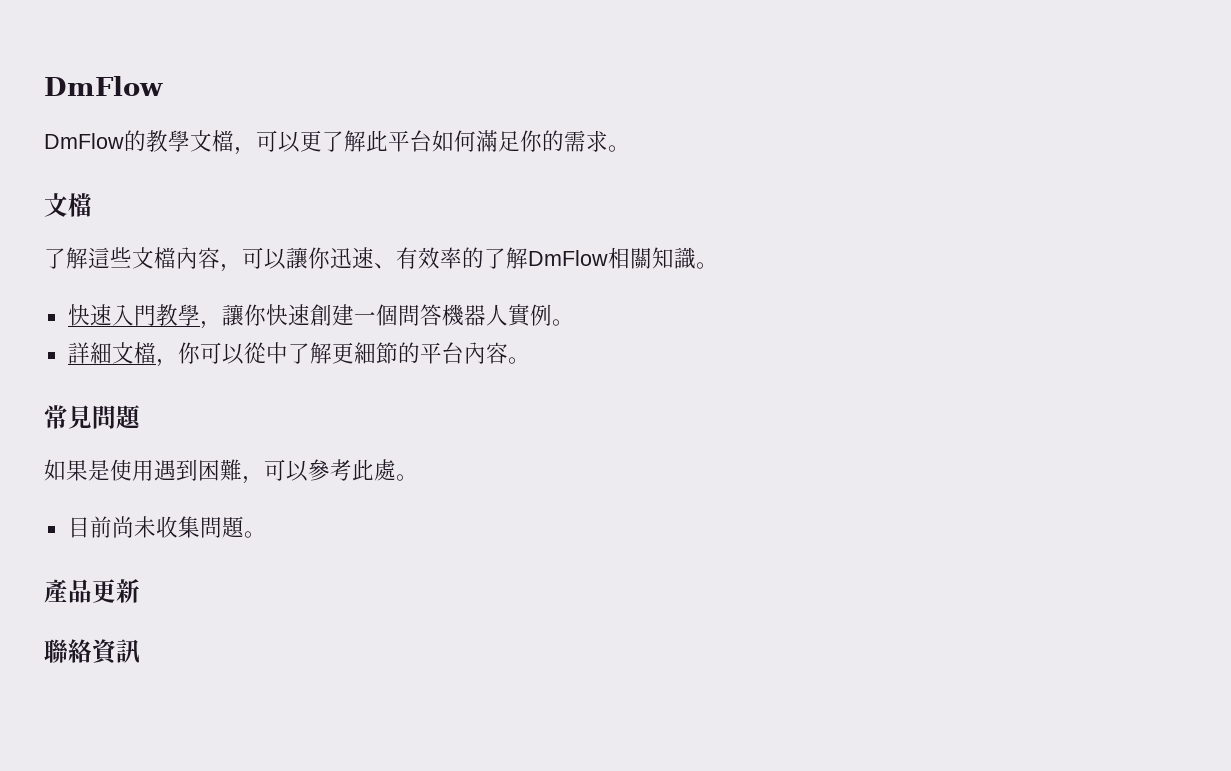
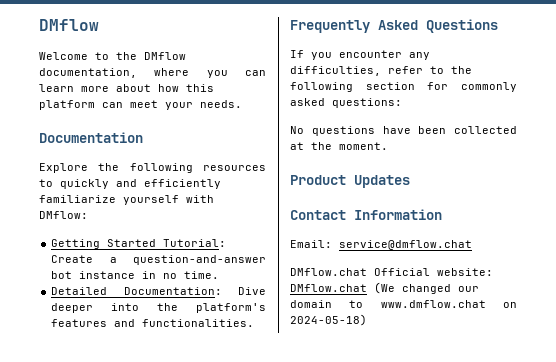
[44,76,163,96] [44,130,630,155] [44,193,92,217] [44,247,718,272] [67,304,574,329] [67,342,530,367] [44,405,142,429] [44,459,418,484] [67,516,266,538] [44,579,140,603] [44,639,140,665] DmFlow // DmFlow的教學文檔，可以更了解此平台如何滿足你的需求。 // 文檔 // 了解這些文檔內容，可以讓你迅速、有效率的了解DmFlow相關知識。 // 快速入門教學，讓你快速創建一個問答機器人實例。 // 詳細文檔，你可以從中了解更細節的平台內容。 // 常見問題 // 如果是使用遇到困難，可以參考此處。 // 目前尚未收集問題。 // 產品更新 // 聯絡資訊 -> [39,19,99,31] [39,52,186,60] [39,68,266,78] [39,84,214,92] [39,100,242,110] [39,132,143,143] [39,163,266,173] [39,179,221,189] [39,195,214,205] [39,211,88,219] [51,239,227,249] [51,255,266,265] [51,271,220,279] [51,287,266,295] [51,303,266,313] [51,319,255,327] [290,19,498,33] [290,50,430,60] [290,66,472,76] [290,82,517,92] [290,98,402,108] [290,126,517,136] [290,142,388,150] [290,175,410,188] [290,209,442,220] [290,240,472,250] [290,268,493,276] [290,282,479,294] [290,300,517,308] [290,314,367,326] DMflow // Welcome to the DMflow documentation, where you can learn more about how this platform can meet your needs. // Documentation // Explore the following resources to quickly and efficiently familiarize yourself with DMflow: // Getting Started Tutorial: Create a question-and-answer bot instance in no time. // Detailed Documentation: Dive deeper into the platform's features and functionalities. // Frequently Asked Questions // If you encounter any difficulties, refer to the following section for commonly asked questions: // No questions have been collected at the moment. // Product Updates // Contact Information // Email: service@dmflow.chat // DMflow.chat Official website: DMflow.chat (We changed our domain to www.dmflow.chat on 2024-05-18)

